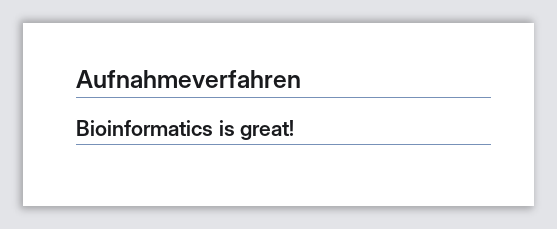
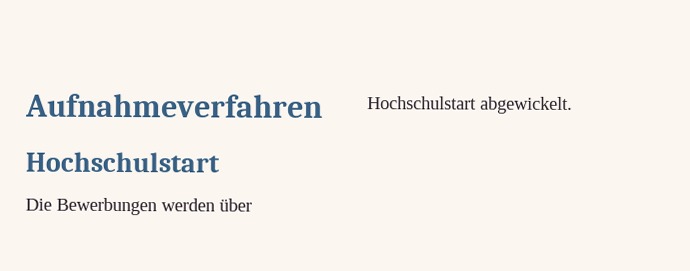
[76,120,295,140] Bioinformatics is great! -> [25,151,220,173] [25,197,252,216] [367,96,573,114] Hochschulstart // Die Bewerbungen werden über Hochschulstart abgewickelt.

